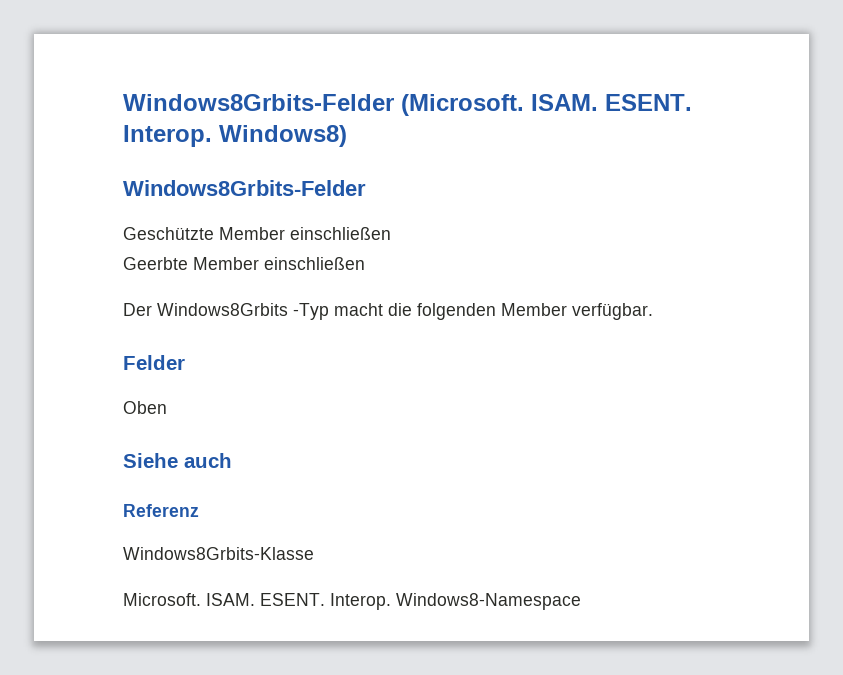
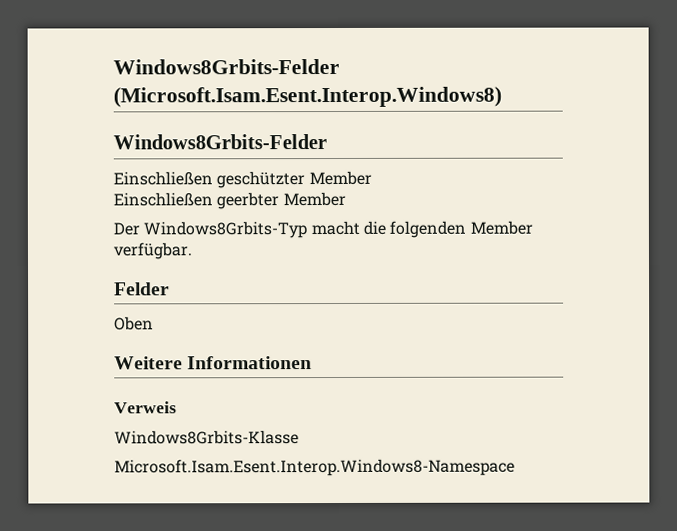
[123,94,692,116] [123,125,347,147] Windows8Grbits-Felder (Microsoft. ISAM. ESENT. Interop. Windows8) -> [113,58,340,75] [113,86,502,108] Windows8Grbits-Felder (Microsoft.Isam.Esent.Interop.Windows8)
[123,227,391,240] [123,257,365,270] Geschützte Member einschließen // Geerbte Member einschließen -> [113,170,372,189] [113,191,346,210] Einschließen geschützter Member // Einschließen geerbter Member
[157,303,329,320] Windows8Grbits -Typ -> [143,221,308,239] Windows8Grbits-Typ
[123,453,232,468] [123,504,199,517] [123,547,314,560] [123,593,581,610] Siehe auch // Referenz // Windows8Grbits-Klasse // Microsoft. ISAM. ESENT. Interop. Windows8-Namespace -> [114,356,313,370] [114,401,177,414] [114,430,299,445] [114,458,515,477] Weitere Informationen // Verweis // Windows8Grbits-Klasse // Microsoft.Isam.Esent.Interop.Windows8-Namespace

